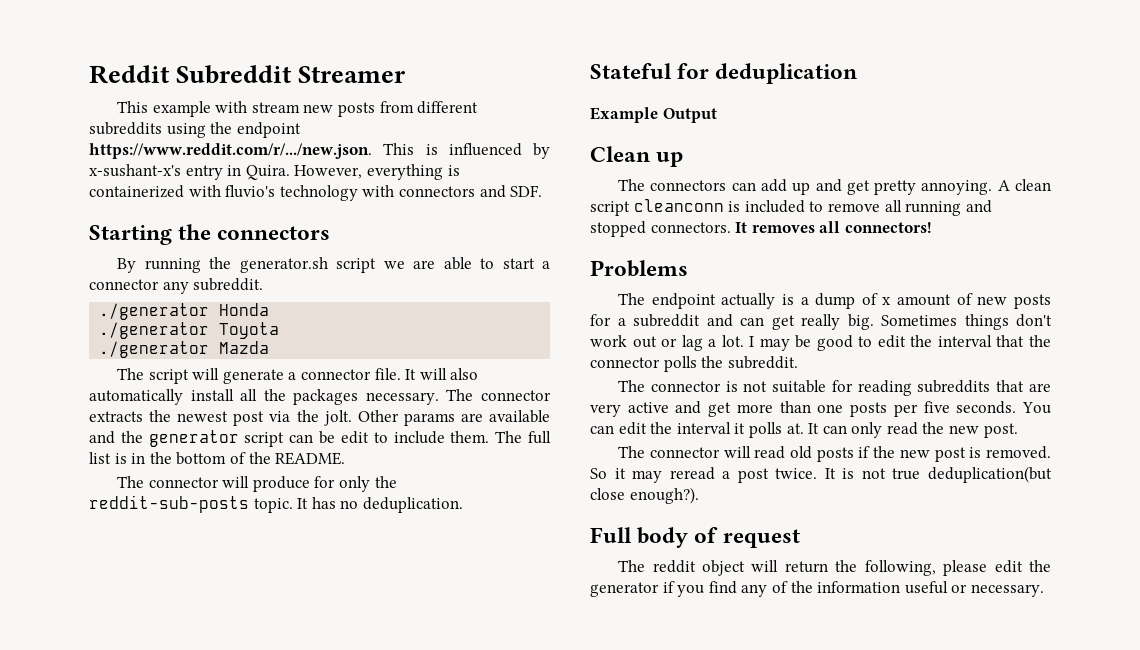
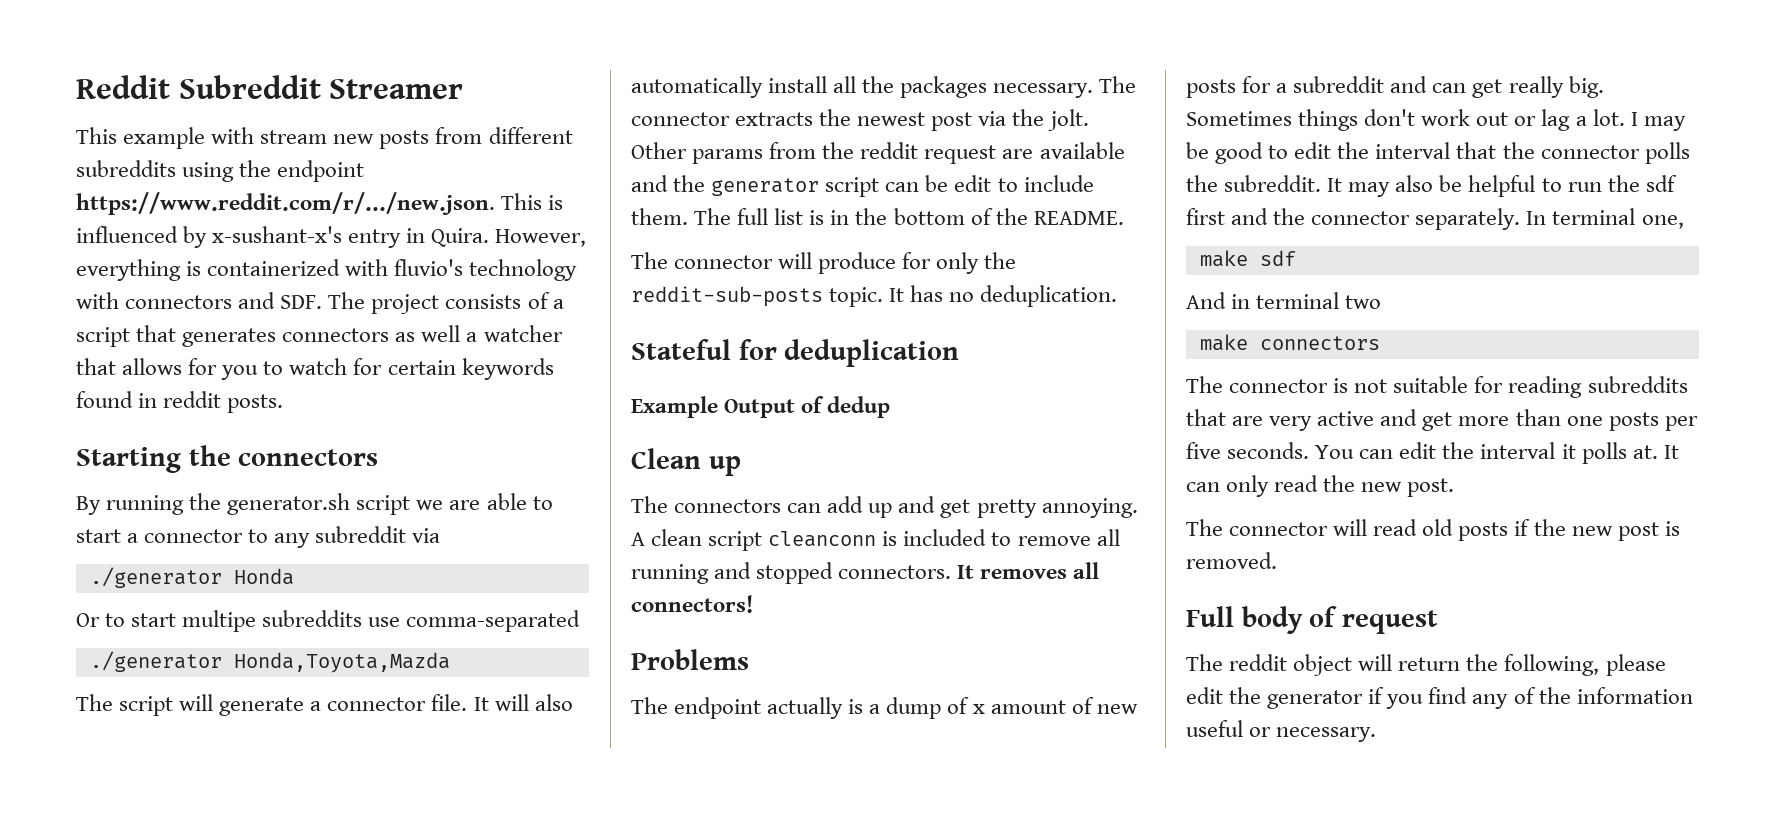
(543, 191) none -> [328,292,564,314] [76,325,563,347] [76,358,554,380] [76,391,284,413] The project consists of a script that generates connectors as well a watcher that allows for you to watch for certain keywords found in reddit posts.
[162,278,264,294] [99,303,270,320] [99,322,280,339] [99,341,270,358] any subreddit. // ./generator Honda // ./generator Toyota // ./generator Mazda -> [248,526,441,548] [89,567,294,588] [76,610,581,632] [89,651,450,673] to any subreddit via // ./generator Honda // Or to start multipe subreddits use comma-separated // ./generator Honda,Toyota,Mazda
(455, 419) none -> [769,142,997,164] from the reddit request
(717, 115) none -> [801,396,891,418] of dedup
(798, 362) none -> [1327,175,1677,197] [1186,208,1684,230] [1199,250,1296,267] [1186,292,1382,309] [1199,334,1380,351] It may also be helpful to run the sdf first and the connector separately. In terminal one, // make sdf // And in terminal two // make connectors
[590,466,1052,483] [590,487,699,504] So it may reread a post twice. It is not true deduplication(but close enough?). -> (1277, 560) none

